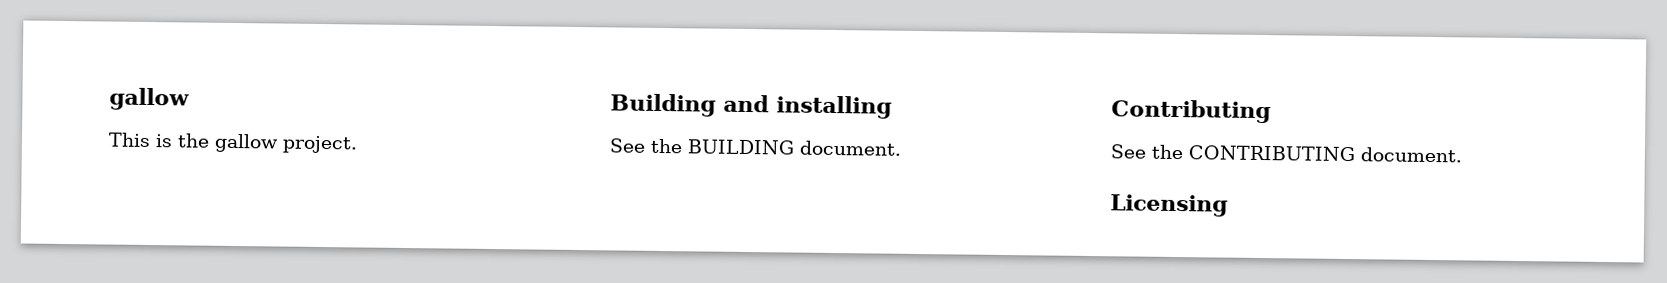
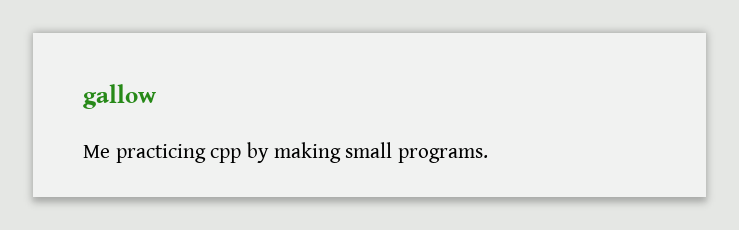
[108,132,358,154] [610,93,892,119] [609,138,902,156] [1111,99,1271,124] [1110,144,1462,163] [1110,194,1228,217] This is the gallow project. // Building and installing // See the BUILDING document. // Contributing // See the CONTRIBUTING document. // Licensing -> [83,142,489,163] Me practicing cpp by making small programs.

